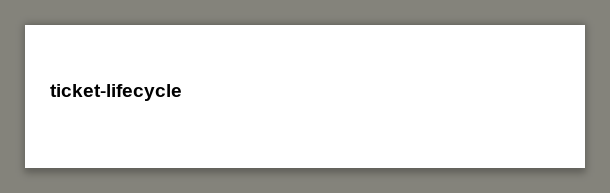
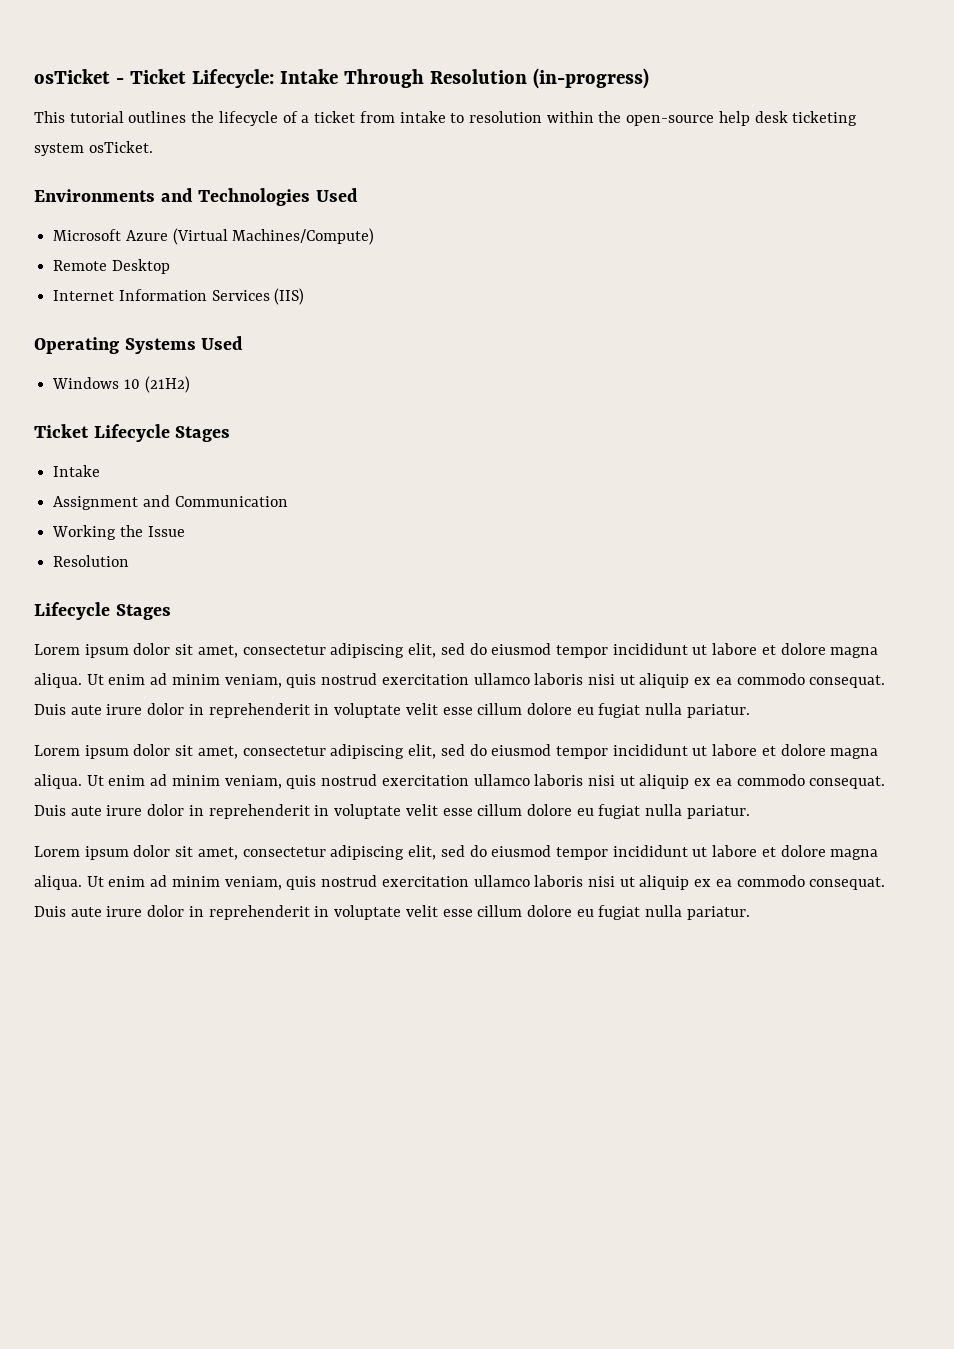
[50,84,182,101] ticket-lifecycle -> [34,68,649,89] [34,111,858,126] [34,141,153,156] [34,188,358,206] [53,228,375,245] [53,259,170,274] [53,288,305,305] [34,336,244,354] [52,376,190,393] [34,424,231,442] [53,465,101,477] [53,495,288,510] [52,525,185,540] [53,555,130,567] [34,602,171,620] [34,643,879,658] [34,673,886,688] [34,703,750,718] [34,744,879,759] [34,774,886,789] [34,804,750,819] [34,845,879,860] [34,875,886,890] [34,905,750,920] osTicket - Ticket Lifecycle: Intake Through Resolution (in-progress) // This tutorial outlines the lifecycle of a ticket from intake to resolution within the open-source help desk ticketing system osTicket. // Environments and Technologies Used // Microsoft Azure (Virtual Machines/Compute) // Remote Desktop // Internet Information Services (IIS) // Operating Systems Used // Windows 10 (21H2) // Ticket Lifecycle Stages // Intake // Assignment and Communication // Working the Issue // Resolution // Lifecycle Stages // Lorem ipsum dolor sit amet, consectetur adipiscing elit, sed do eiusmod tempor incididunt ut labore et dolore magna aliqua. Ut enim ad minim veniam, quis nostrud exercitation ullamco laboris nisi ut aliquip ex ea commodo consequat. Duis aute irure dolor in reprehenderit in voluptate velit esse cillum dolore eu fugiat nulla pariatur. // Lorem ipsum dolor sit amet, consectetur adipiscing elit, sed do eiusmod tempor incididunt ut labore et dolore magna aliqua. Ut enim ad minim veniam, quis nostrud exercitation ullamco laboris nisi ut aliquip ex ea commodo consequat. Duis aute irure dolor in reprehenderit in voluptate velit esse cillum dolore eu fugiat nulla pariatur. // Lorem ipsum dolor sit amet, consectetur adipiscing elit, sed do eiusmod tempor incididunt ut labore et dolore magna aliqua. Ut enim ad minim veniam, quis nostrud exercitation ullamco laboris nisi ut aliquip ex ea commodo consequat. Duis aute irure dolor in reprehenderit in voluptate velit esse cillum dolore eu fugiat nulla pariatur.

